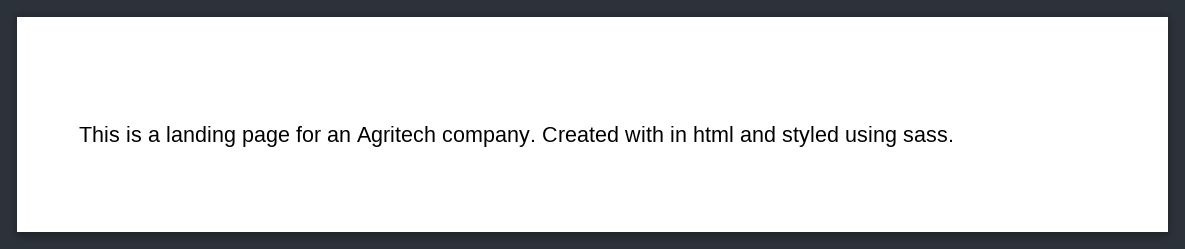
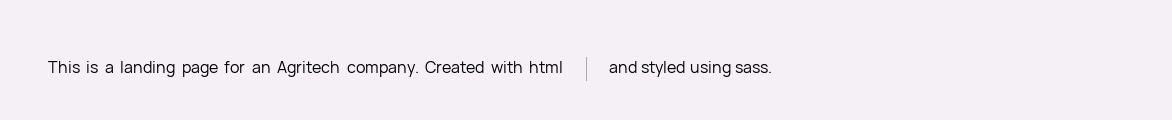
[670,126,687,142] in -> (523, 67) none

